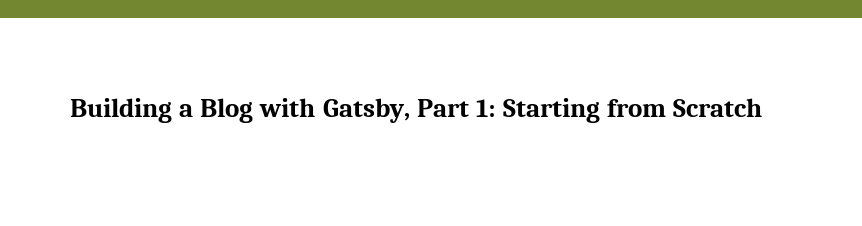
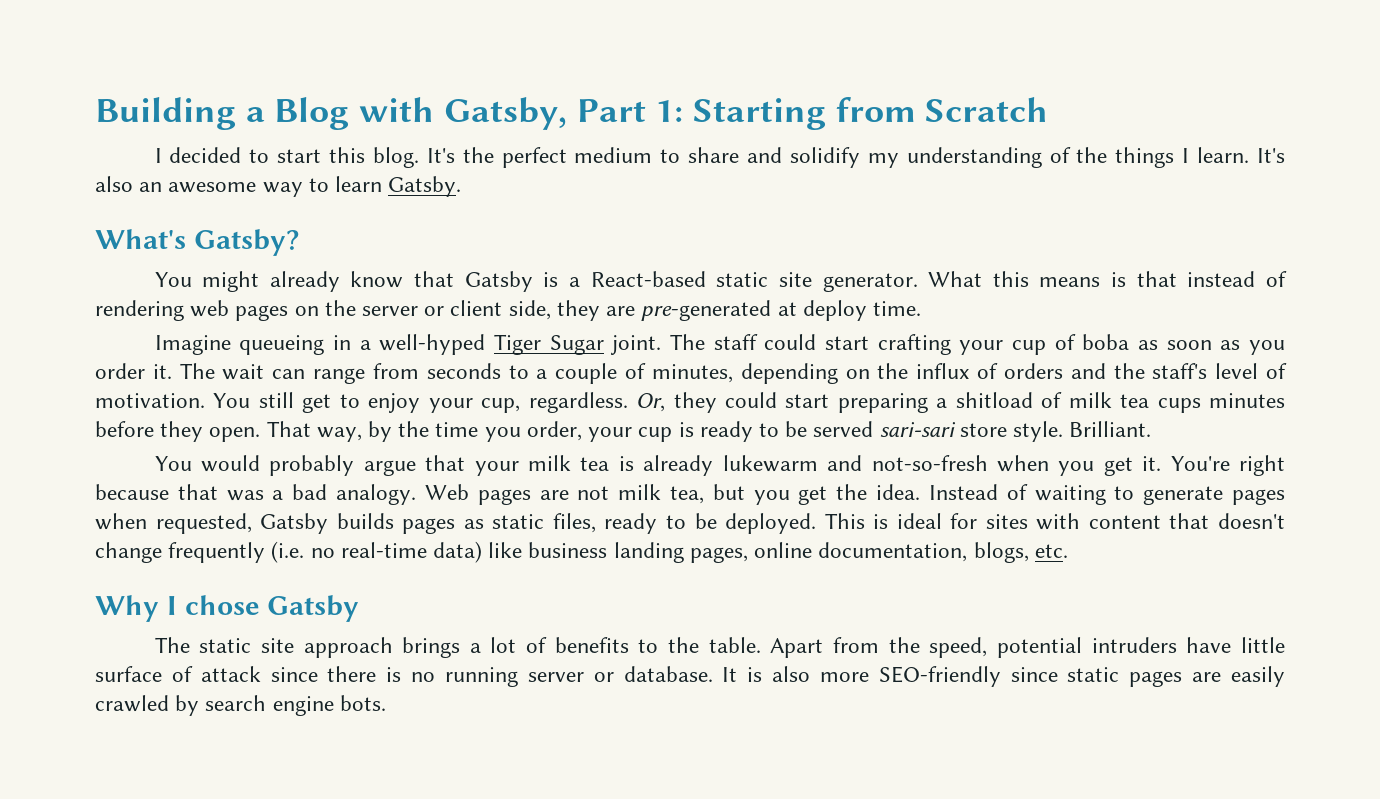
(763, 107) none -> [154,147,1285,168] [95,176,462,197] [95,229,299,256] [154,271,1288,292] [95,300,921,321] [154,334,1285,355] [95,363,1288,384] [95,392,1286,413] [95,421,1152,442] [154,455,1286,476] [95,484,1285,505] [95,513,1285,534] [95,541,1068,563] [95,595,360,622] [154,637,1285,658] [95,666,1285,687] [95,695,386,716] // I decided to start this blog. It's the perfect medium to share and solidify my understanding of the things I learn. It's also an awesome way to learn Gatsby. // What's Gatsby? // You might already know that Gatsby is a React-based static site generator. What this means is that instead of rendering web pages on the server or client side, they are pre-generated at deploy time. // Imagine queueing in a well-hyped Tiger Sugar joint. The staff could start crafting your cup of boba as soon as you order it. The wait can range from seconds to a couple of minutes, depending on the influx of orders and the staff's level of motivation. You still get to enjoy your cup, regardless. Or, they could start preparing a shitload of milk tea cups minutes before they open. That way, by the time you order, your cup is ready to be served sari-sari store style. Brilliant. // You would probably argue that your milk tea is already lukewarm and not-so-fresh when you get it. You're right because that was a bad analogy. Web pages are not milk tea, but you get the idea. Instead of waiting to generate pages when requested, Gatsby builds pages as static files, ready to be deployed. This is ideal for sites with content that doesn't change frequently (i.e. no real-time data) like business landing pages, online documentation, blogs, etc. // Why I chose Gatsby // The static site approach brings a lot of benefits to the table. Apart from the speed, potential intruders have little surface of attack since there is no running server or database. It is also more SEO-friendly since static pages are easily crawled by search engine bots.

